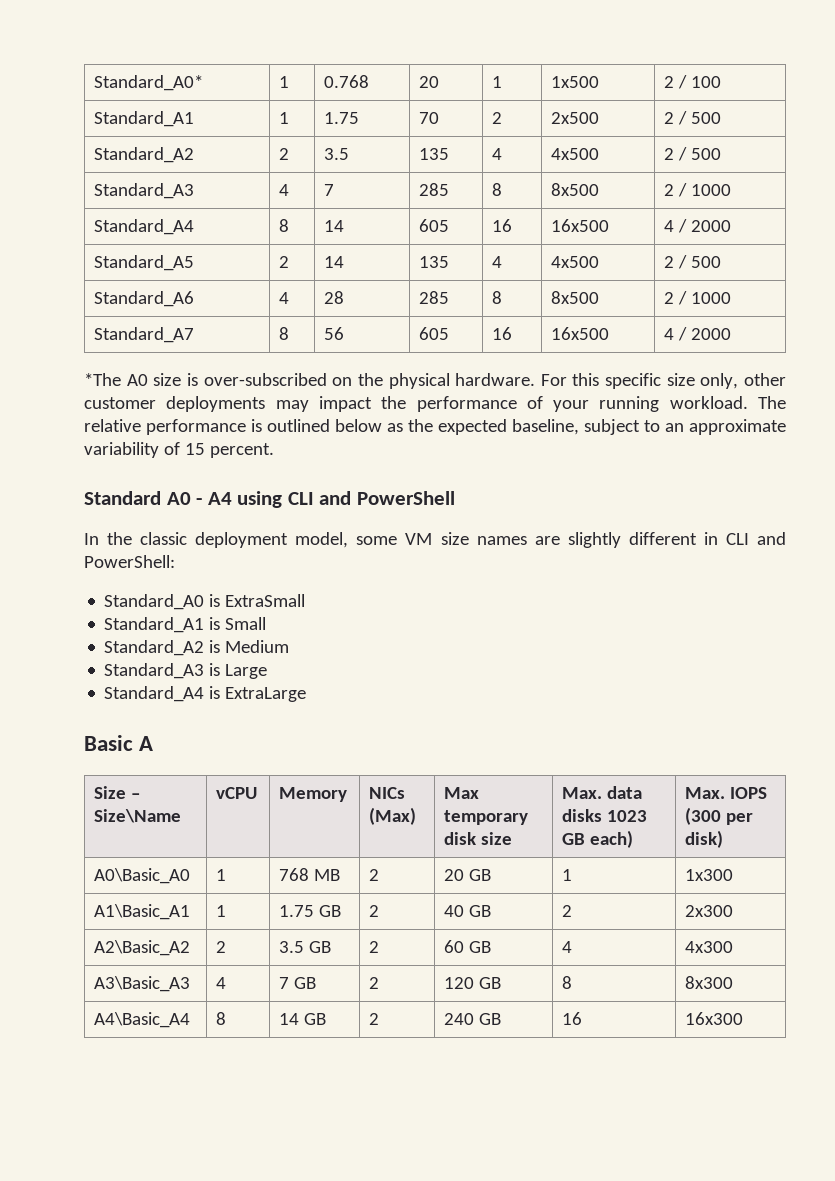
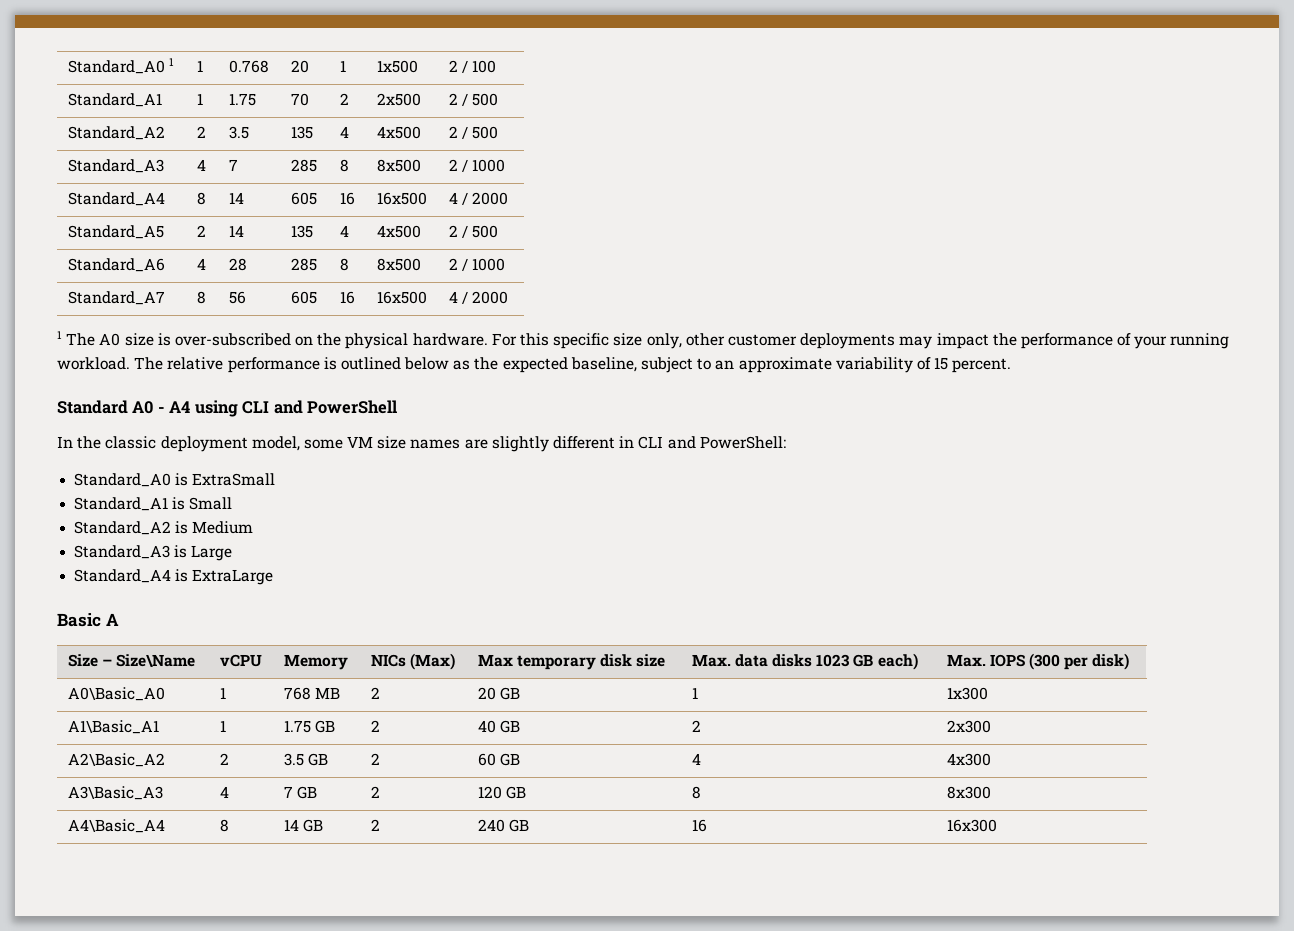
[94,75,204,91] Standard_A0* -> [67,58,174,74] Standard_A0 1
[84,373,121,386] *The -> [57,331,96,346] 1 The

